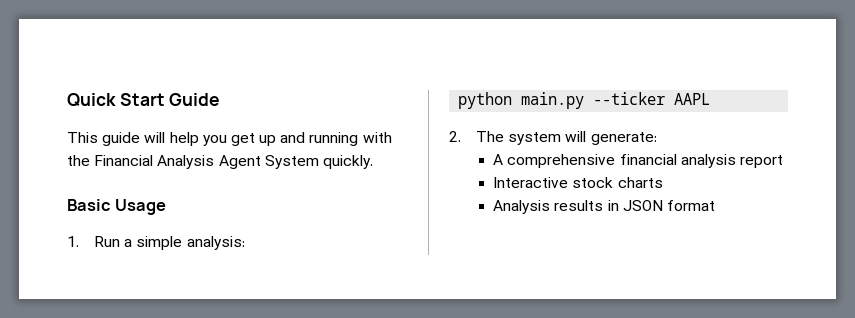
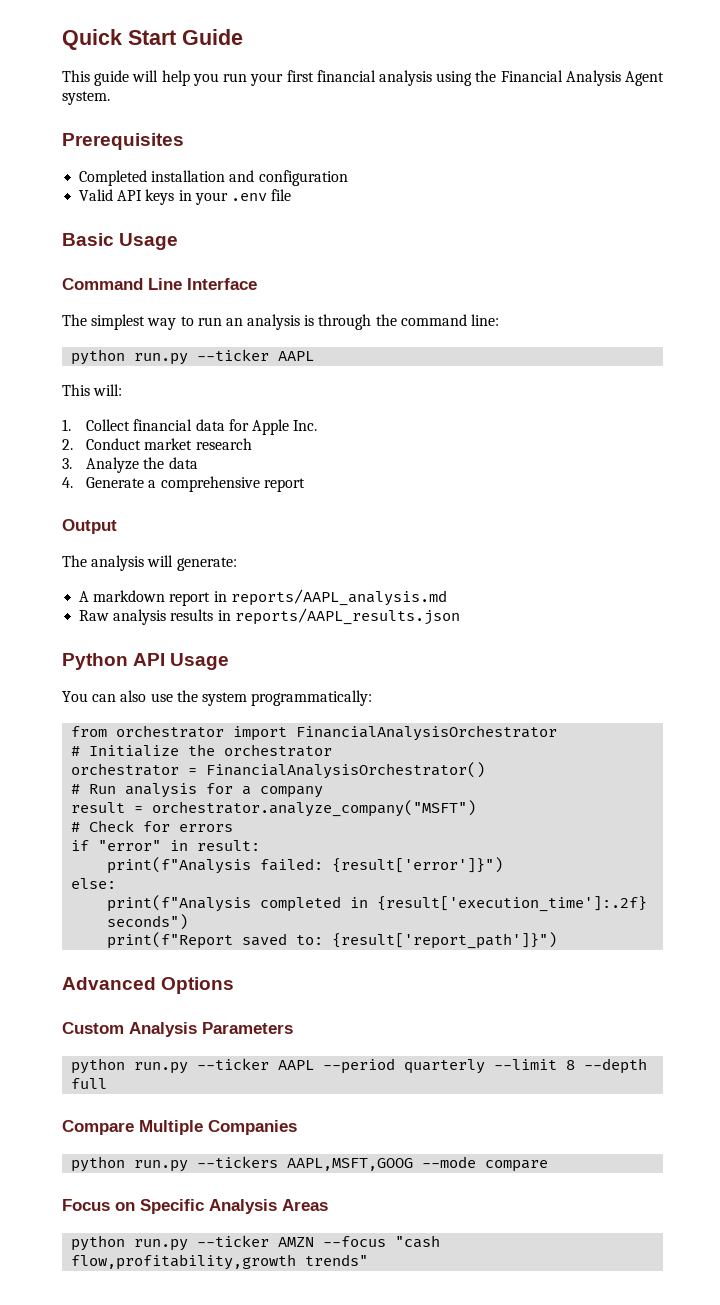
[230,132,392,146] [67,155,373,169] [67,199,167,215] [67,236,245,250] [458,92,585,109] get up and running with the Financial Analysis Agent System quickly. // Basic Usage // 1. Run a simple analysis: // python main.py -> [223,70,665,86] [62,91,110,105] [62,133,184,150] [79,170,348,186] [79,189,292,205] [62,233,179,250] [62,278,257,290] [62,314,500,330] [71,349,189,365] run your first financial analysis using the Financial Analysis Agent system. // Prerequisites // Completed installation and configuration // Valid API keys in your .env file // Basic Usage // Command Line Interface // The simplest way to run an analysis is through the command line: // python run.py
[449,131,657,145] [493,154,783,168] [493,177,663,188] [493,200,715,214] 2. The system will generate: // A comprehensive financial analysis report // Interactive stock charts // Analysis results in JSON format -> [62,384,123,396] [62,419,318,435] [62,438,252,450] [62,457,198,473] [62,476,305,492] [62,519,117,534] [62,555,237,571] [79,589,447,606] [79,608,460,625] [62,653,230,670] [62,690,373,706] [71,725,558,741] [71,744,333,757] [71,762,486,779] [71,783,324,798] [71,800,477,817] [71,820,234,832] [71,840,261,851] [107,857,504,874] [71,878,117,889] [107,895,648,912] [107,914,189,930] [107,932,558,949] [62,977,235,994] [62,1022,293,1037] [71,1058,648,1074] [71,1078,108,1089] [62,1120,297,1135] [71,1156,549,1172] [62,1199,328,1214] [71,1235,441,1251] [71,1254,369,1270] This will: // 1. Collect financial data for Apple Inc. // 2. Conduct market research // 3. Analyze the data // 4. Generate a comprehensive report // Output // The analysis will generate: // A markdown report in reports/AAPL_analysis.md // Raw analysis results in reports/AAPL_results.json // Python API Usage // You can also use the system programmatically: // from orchestrator import FinancialAnalysisOrchestrator // # Initialize the orchestrator // orchestrator = FinancialAnalysisOrchestrator() // # Run analysis for a company // result = orchestrator.analyze_company("MSFT") // # Check for errors // if "error" in result: // print(f"Analysis failed: {result['error']}") // else: // print(f"Analysis completed in {result['execution_time']:.2f} seconds") // print(f"Report saved to: {result['report_path']}") // Advanced Options // Custom Analysis Parameters // python run.py --ticker AAPL --period quarterly --limit 8 --depth full // Compare Multiple Companies // python run.py --tickers AAPL,MSFT,GOOG --mode compare // Focus on Specific Analysis Areas // python run.py --ticker AMZN --focus "cash flow,profitability,growth trends"

